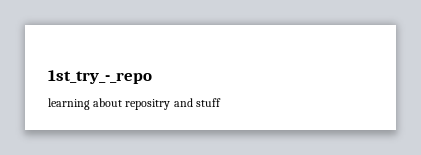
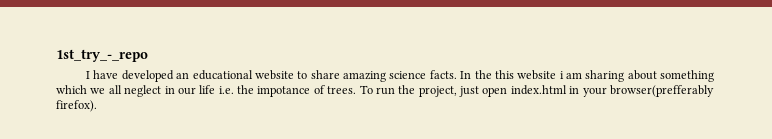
[48,98,221,110] learning about repositry and stuff -> [86,70,715,82] [56,85,714,97] [56,100,97,112] I have developed an educational website to share amazing science facts. In the this website i am sharing about something which we all neglect in our life i.e. the impotance of trees. To run the project, just open index.html in your browser(prefferably firefox).

